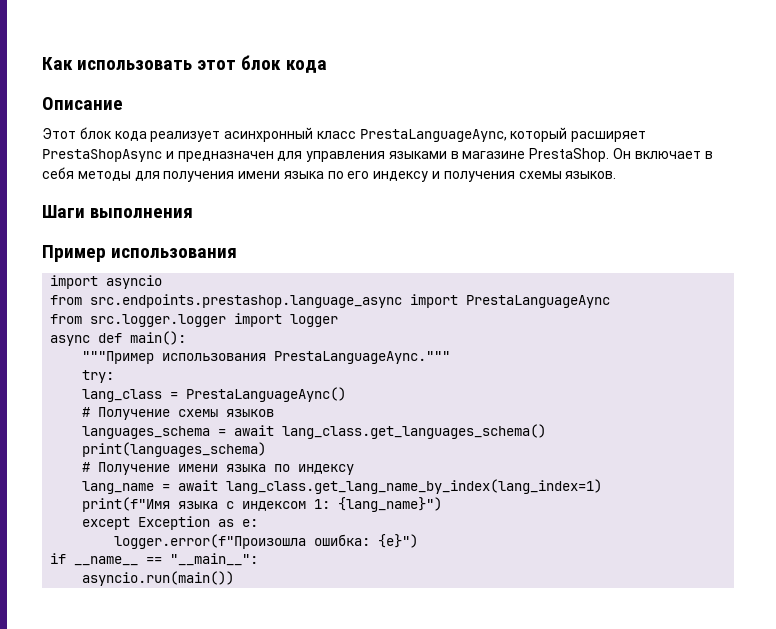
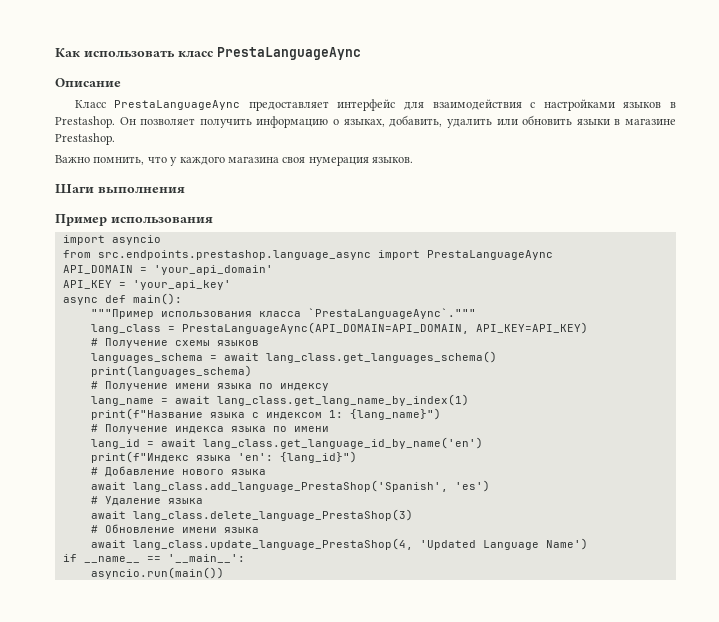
[197,55,327,73] [42,97,123,110] [42,127,647,142] [42,148,713,162] [42,167,562,182] этот блок кода // Описание // Этот блок кода реализует асинхронный класс PrestaLanguageAync, который расширяет PrestaShopAsync и предназначен для управления языками в магазине PrestaShop. Он включает в себя методы для получения имени языка по его индексу и получения схемы -> [178,47,361,60] [55,78,121,87] [74,99,676,111] [55,115,677,128] [55,133,115,145] [55,155,369,166] класс PrestaLanguageAync // Описание // Класс PrestaLanguageAync предоставляет интерфейс для взаимодействия с настройками языков в Prestashop. Он позволяет получить информацию о языках, добавить, удалить или обновить языки в магазине Prestashop. // Важно помнить, что у каждого магазина своя нумерация
[50,313,339,327] from src.logger.logger import logger -> [62,265,273,275] [62,280,231,290] API_DOMAIN = 'your_api_domain' // API_KEY = 'your_api_key'
[274,351,451,364] [82,370,115,383] PrestaLanguageAync.""" // try: -> [258,308,476,319] класса `PrestaLanguageAync`."""
[186,387,347,402] PrestaLanguageAync() -> [181,322,588,334] PrestaLanguageAync(API_DOMAIN=API_DOMAIN, API_KEY=API_KEY)
[226,479,603,494] [82,497,171,512] lang_class.get_lang_name_by_index(lang_index=1) // print(f"Имя -> [216,394,469,406] [90,408,203,420] lang_class.get_lang_name_by_index(1) // print(f"Название
[82,516,259,530] [114,534,419,549] except Exception as e: // logger.error(f"Произошла ошибка: {e}") -> [90,424,329,434] [90,437,483,449] [90,451,357,463] [90,466,266,477] [90,480,490,492] [90,496,203,506] [90,509,413,521] [90,524,259,533] [90,538,588,550] # Получение индекса языка по имени // lang_id = await lang_class.get_language_id_by_name('en') // print(f"Индекс языка 'en': {lang_id}") // # Добавление нового языка // await lang_class.add_language_PrestaShop('Spanish', 'es') // # Удаление языка // await lang_class.delete_language_PrestaShop(3) // # Обновление имени языка // await lang_class.update_language_PrestaShop(4, 'Updated Language Name')
[170,553,259,566] "__main__": -> [167,554,245,563] '__main__':

